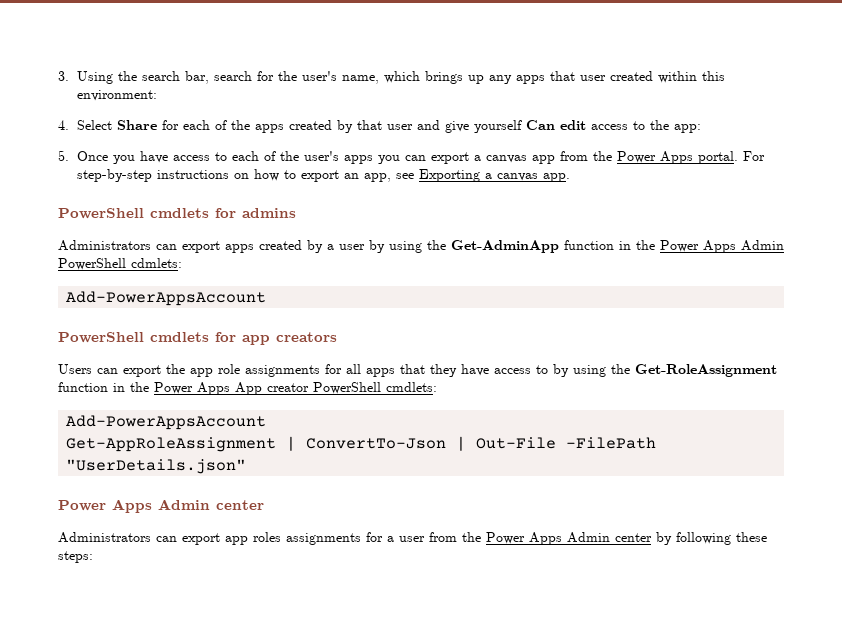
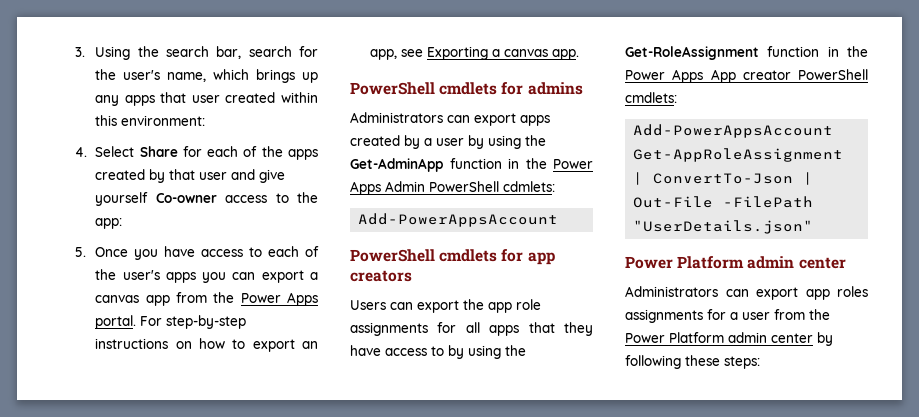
[525,120,586,130] Can edit -> [155,193,217,203] Co-owner
[112,499,210,513] Apps Admin -> [677,256,795,269] Platform admin
[529,532,610,545] Apps Admin -> [669,332,767,343] Platform admin

